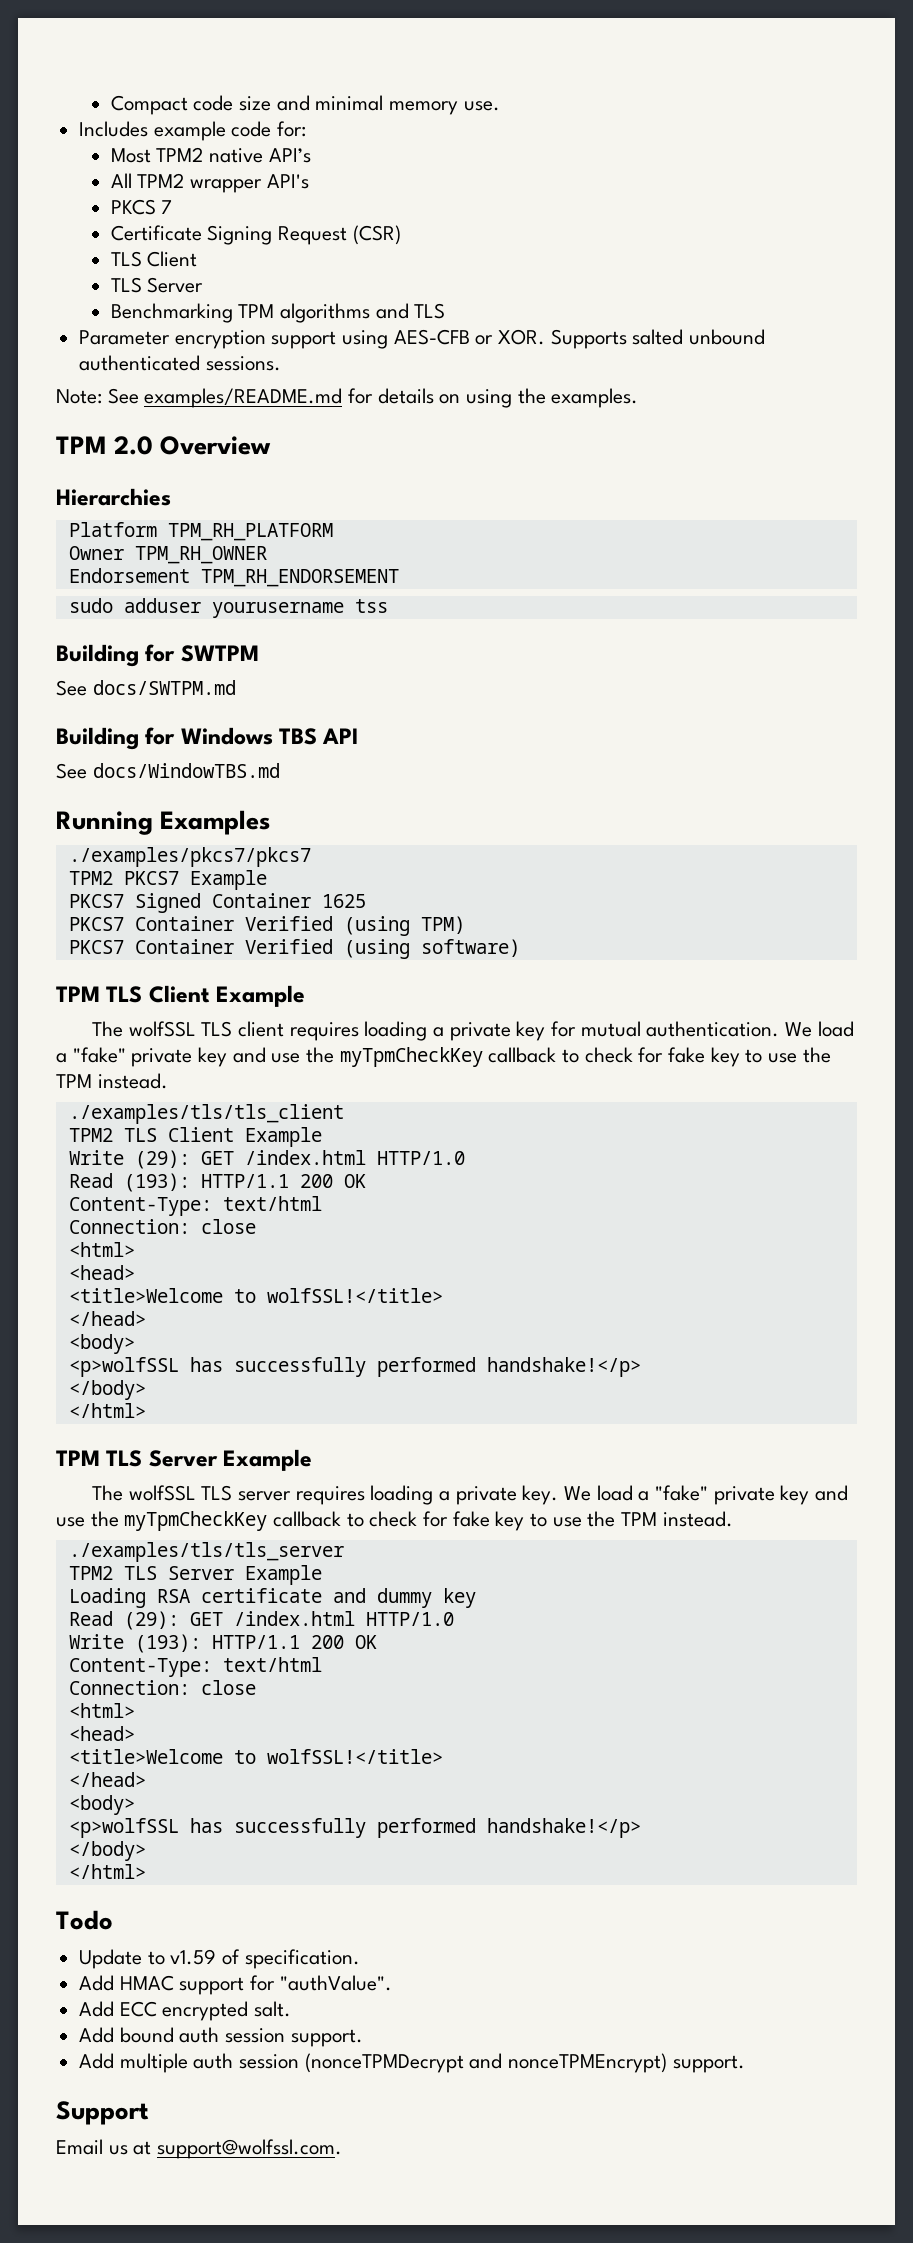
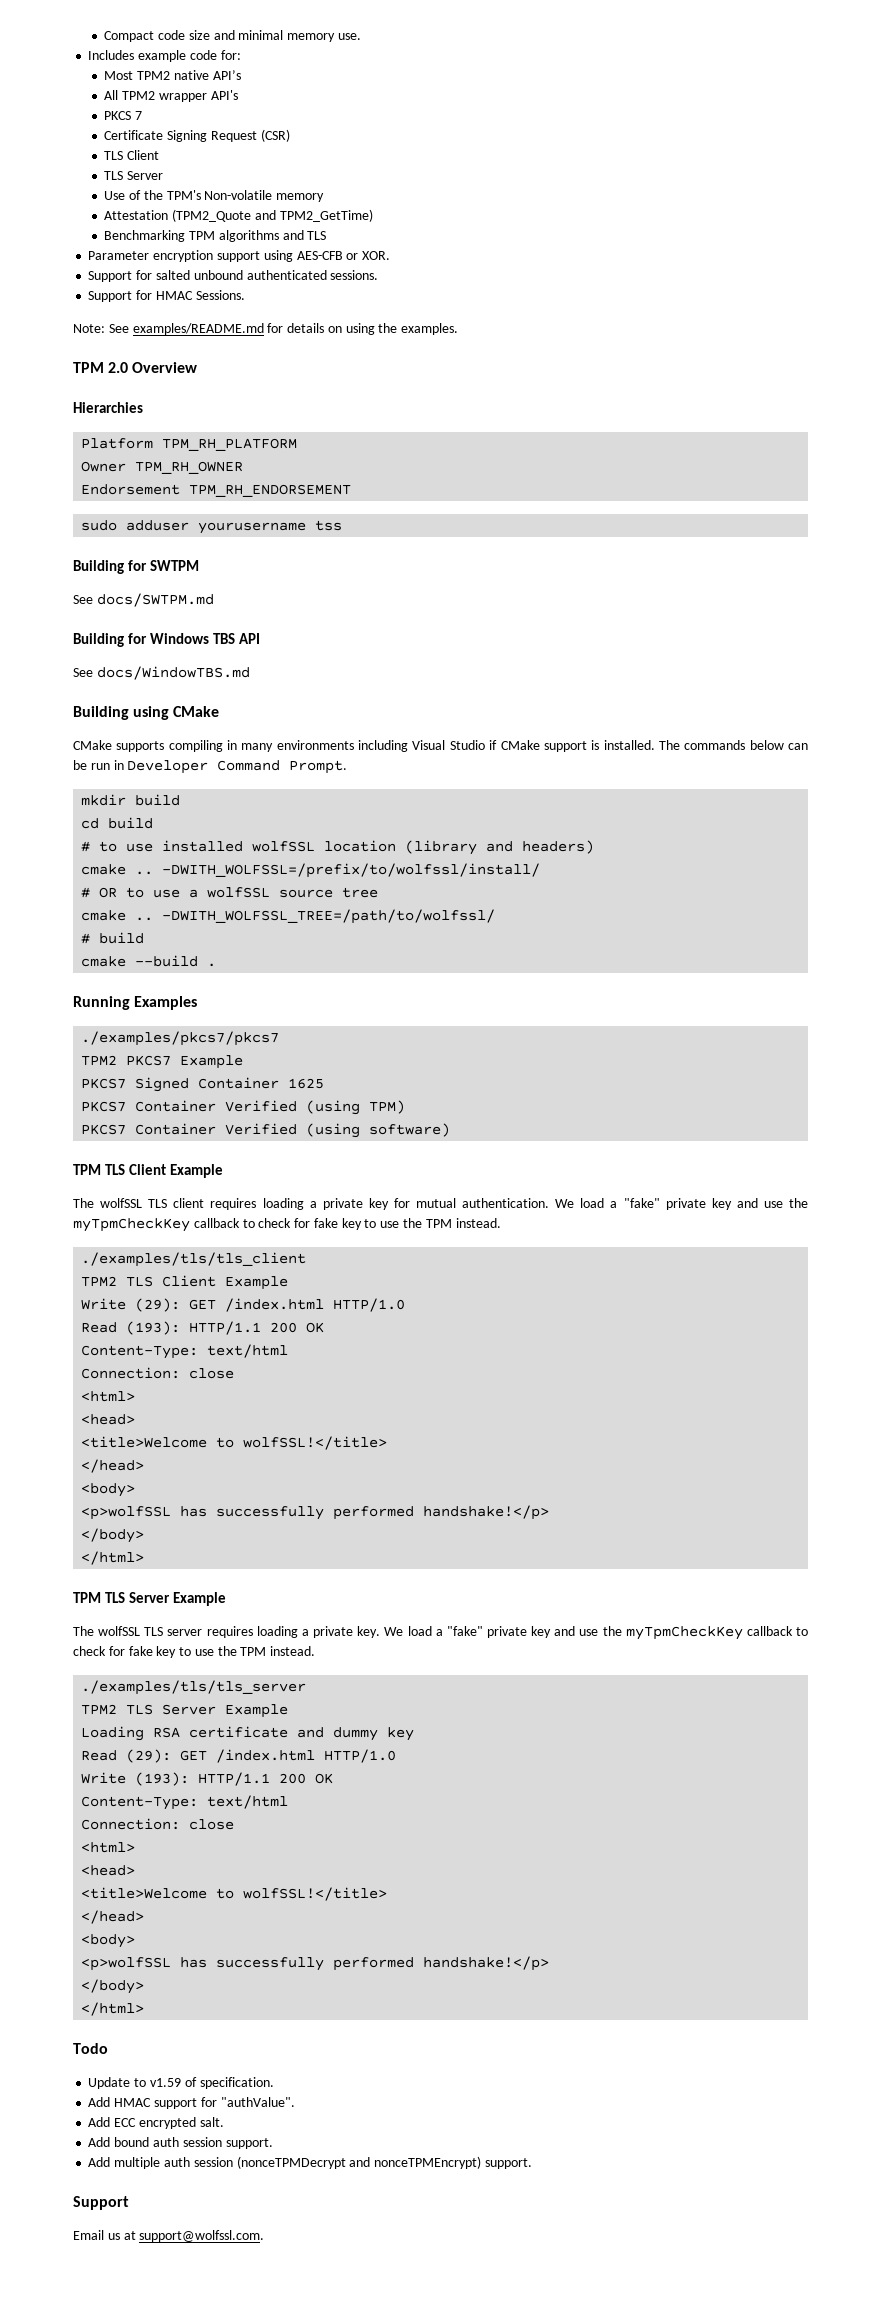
(204, 285) none -> [104,190,325,202] [104,209,373,222] // Use of the TPM's Non-volatile memory // Attestation (TPM2_Quote and TPM2_GetTime)
[550,329,627,349] Supports -> [88,270,153,282] // Support for
(281, 363) none -> [88,290,245,302] // Support for HMAC Sessions.
(280, 770) none -> [73,706,220,720] [73,740,809,752] [73,760,348,774] [81,794,181,806] [81,817,154,829] [81,840,595,855] [81,863,541,878] [81,887,379,898] [81,909,496,924] [81,932,145,944] [81,955,217,967] // Building using CMake // CMake supports compiling in many environments including Visual Studio if CMake support is installed. The commands below can be run in Developer Command Prompt. // mkdir build // cd build // # to use installed wolfSSL location (library and headers) // cmake .. -DWITH_WOLFSSL=/prefix/to/wolfssl/install/ // # OR to use a wolfSSL source tree // cmake .. -DWITH_WOLFSSL_TREE=/path/to/wolfssl/ // # build // cmake --build .

